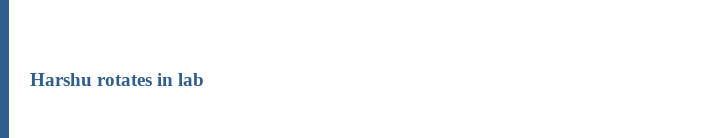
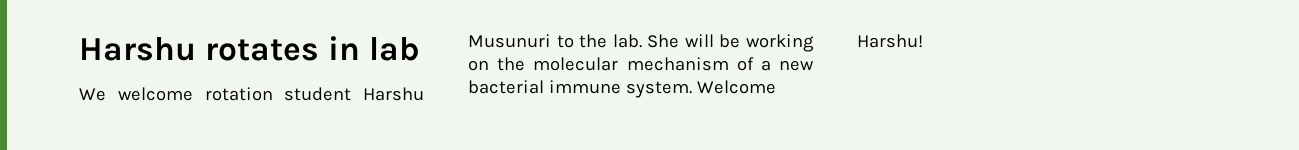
(205, 79) none -> [79,87,424,101] [468,34,814,52] [468,57,814,71] [468,80,776,98] [857,34,923,48] // We welcome rotation student Harshu Musunuri to the lab. She will be working on the molecular mechanism of a new bacterial immune system. Welcome Harshu!

